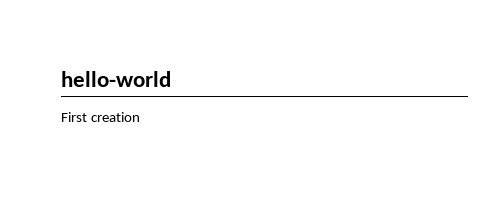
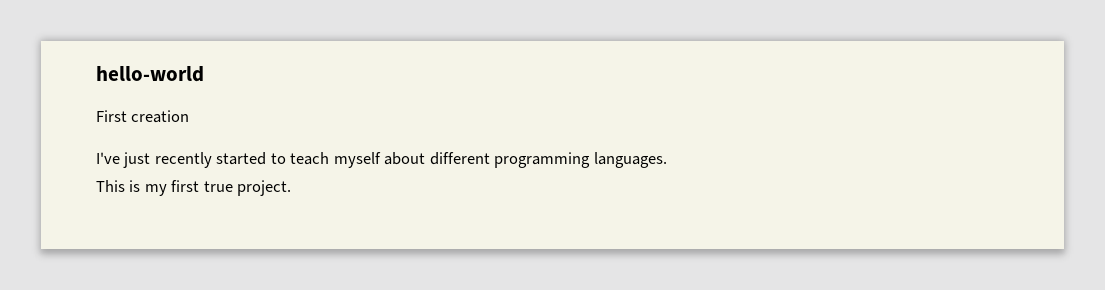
(140, 117) none -> [96,152,667,168] [96,180,292,196] // I've just recently started to teach myself about different programming languages. // This is my first true project.

